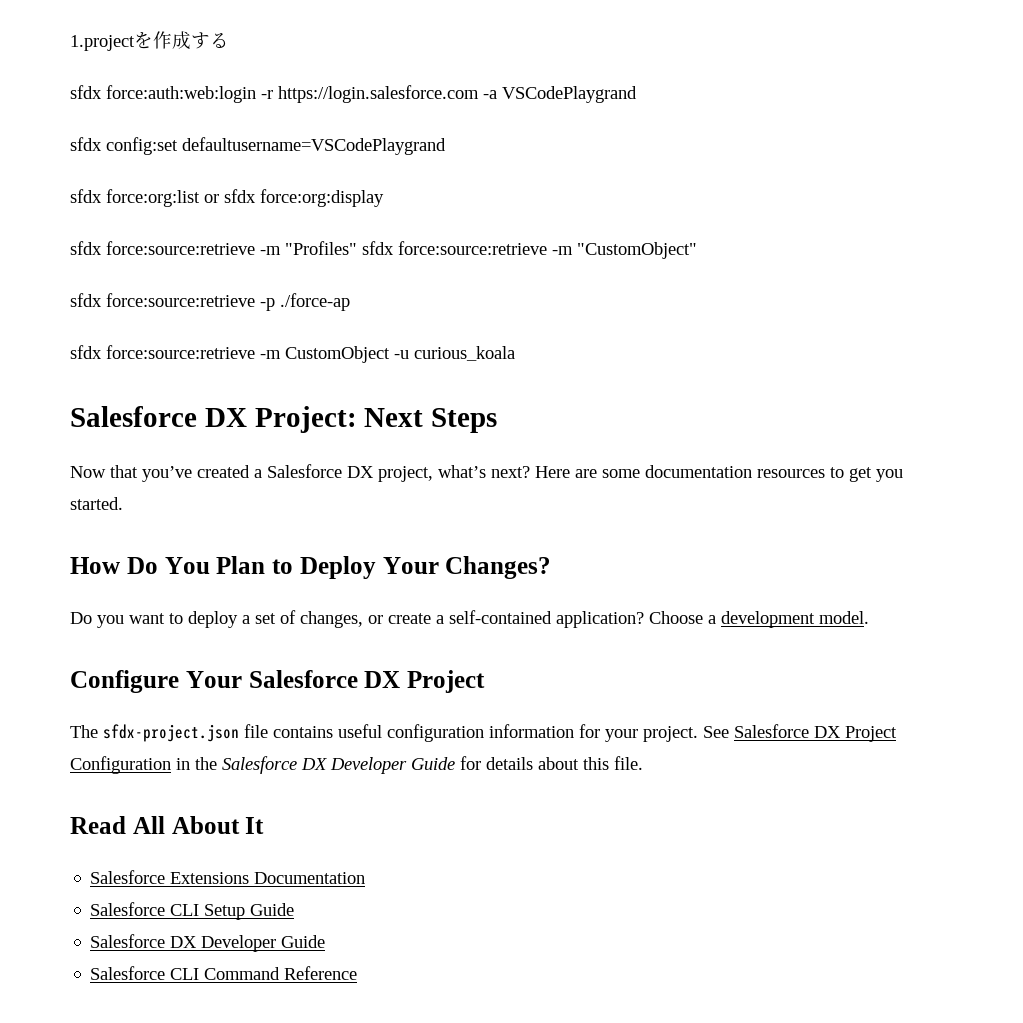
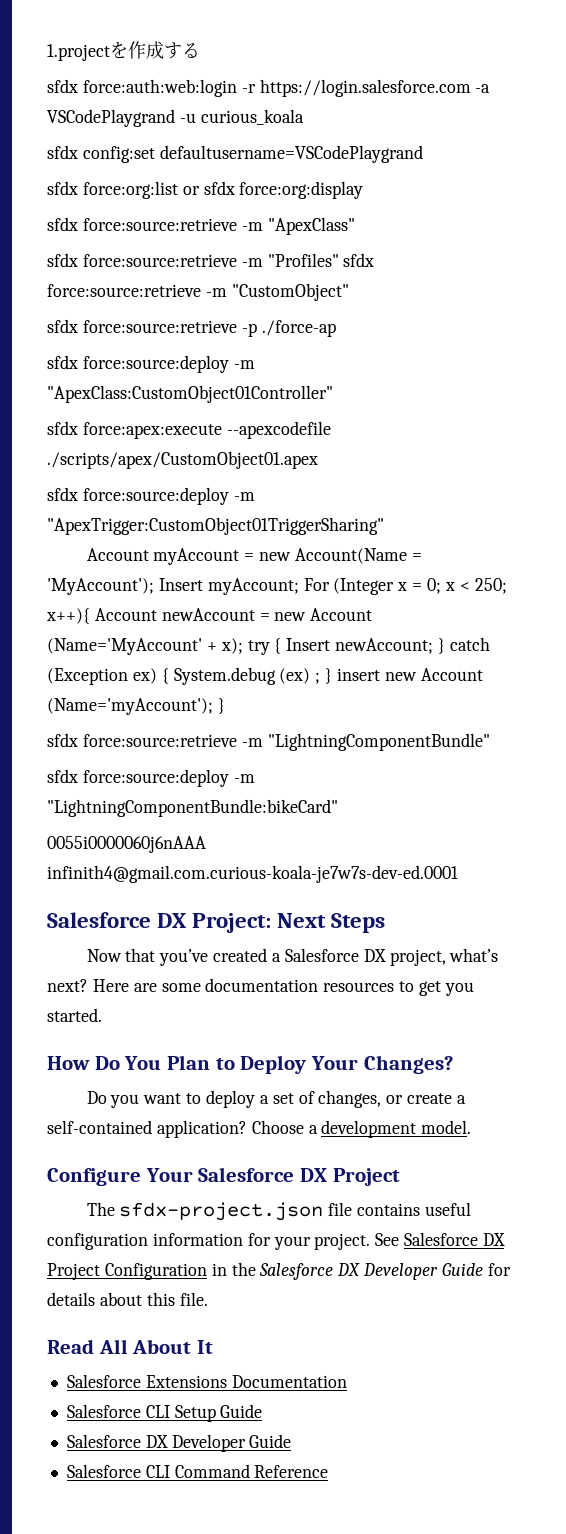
(637, 94) none -> [179,109,304,125] -u curious_koala
(384, 198) none -> [47,217,355,235] // sfdx force:source:retrieve -m "ApexClass"
[106,345,515,363] force:source:retrieve -m CustomObject -u curious_koala -> [82,355,255,373] [47,385,333,403] [47,421,331,439] [47,451,318,469] [47,487,255,505] [47,517,384,535] [86,548,422,565] [47,578,507,595] [46,608,373,624] [47,637,490,655] [47,667,483,685] [47,698,225,715] [47,733,490,751] [47,769,255,787] [47,799,338,817] [47,836,206,853] [47,865,458,883] force:source:deploy -m "ApexClass:CustomObject01Controller" // sfdx force:apex:execute --apexcodefile ./scripts/apex/CustomObject01.apex // sfdx force:source:deploy -m "ApexTrigger:CustomObject01TriggerSharing" // Account myAccount = new Account(Name = 'MyAccount'); Insert myAccount; For (Integer x = 0; x < 250; x++){ Account newAccount = new Account (Name='MyAccount' + x); try { Insert newAccount; } catch (Exception ex) { System.debug (ex) ; } insert new Account (Name='myAccount'); } // sfdx force:source:retrieve -m "LightningComponentBundle" // sfdx force:source:deploy -m "LightningComponentBundle:bikeCard" // 0055i0000060j6nAAA infinith4@gmail.com.curious-koala-je7w7s-dev-ed.0001

